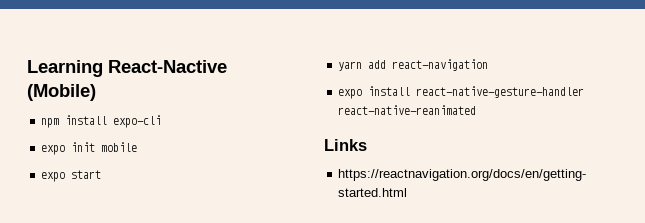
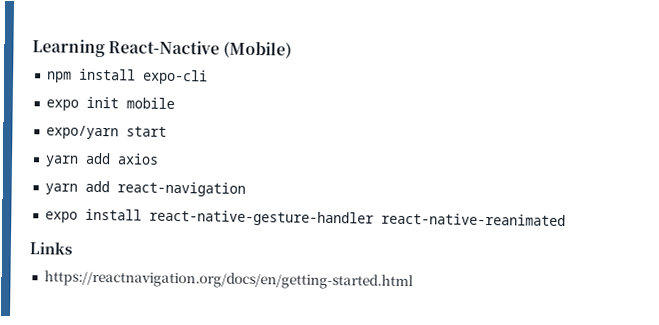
[41,172,66,182] expo -> [45,125,119,140] expo/yarn
(102, 174) none -> [44,152,159,167] // yarn add axios

